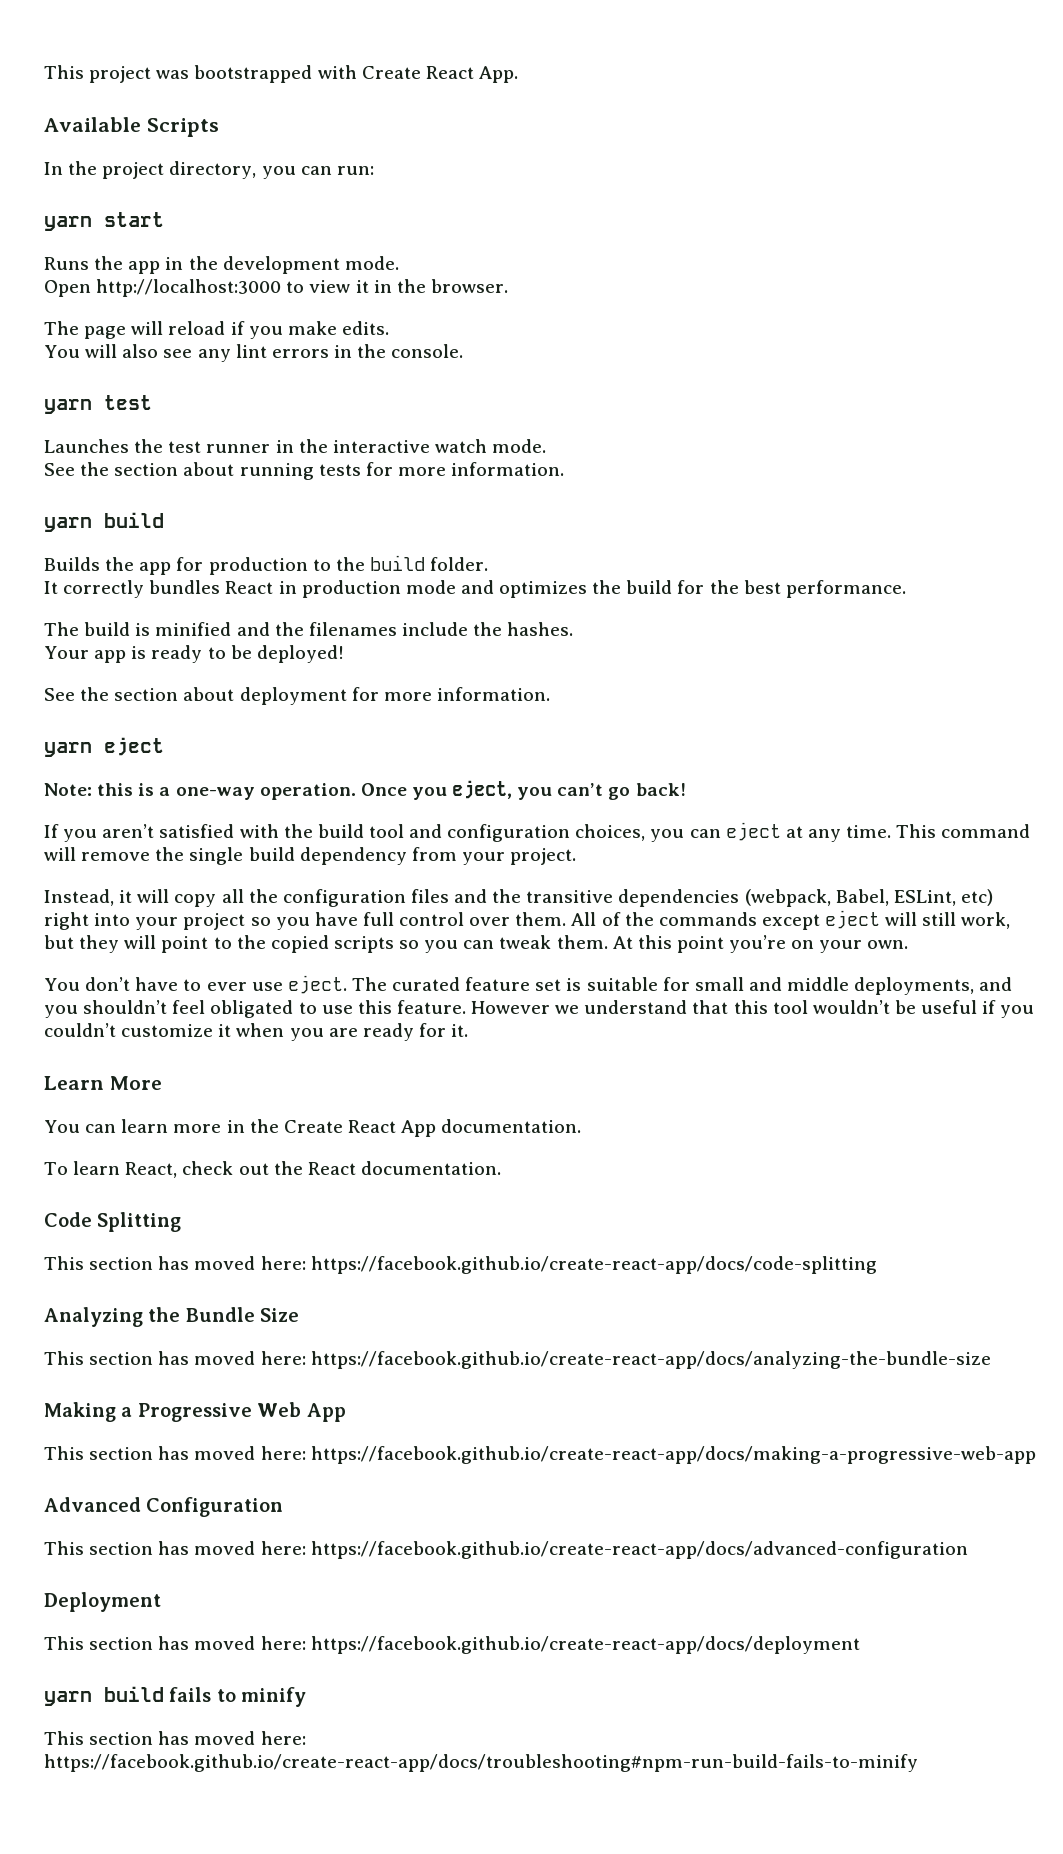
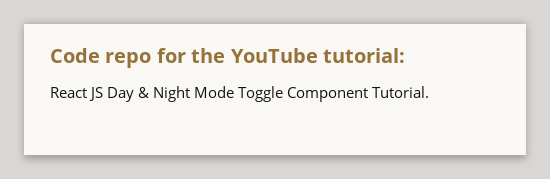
[44,65,518,83] [44,117,219,137] [44,161,374,179] [44,212,164,231] [44,256,399,274] [44,279,508,297] [44,321,389,339] [44,344,464,362] [44,395,152,414] [44,439,547,453] [44,462,565,480] [44,512,164,532] [44,555,489,575] [44,580,906,598] [44,622,574,636] [44,645,344,663] [44,687,550,705] [44,737,164,757] [44,780,686,800] [44,822,1031,842] [44,847,577,865] [44,889,993,907] [44,910,1011,930] [44,935,909,953] [44,975,1013,995] [44,1000,1035,1018] [44,1023,469,1041] [44,1076,162,1090] [44,1119,582,1137] [44,1161,501,1178] [44,1212,182,1232] [44,1256,877,1274] [44,1307,300,1327] [44,1351,991,1369] [44,1402,346,1422] [44,1446,1036,1464] [44,1497,284,1517] [44,1541,968,1559] [44,1592,161,1612] [44,1636,860,1654] [44,1686,307,1707] [44,1731,306,1745] [44,1754,918,1772] This project was bootstrapped with Create React App. // Available Scripts // In the project directory, you can run: // yarn start // Runs the app in the development mode. // Open http://localhost:3000 to view it in the browser. // The page will reload if you make edits. // You will also see any lint errors in the console. // yarn test // Launches the test runner in the interactive watch mode. // See the section about running tests for more information. // yarn build // Builds the app for production to the build folder. // It correctly bundles React in production mode and optimizes the build for the best performance. // The build is minified and the filenames include the hashes. // Your app is ready to be deployed! // See the section about deployment for more information. // yarn eject // Note: this is a one-way operation. Once you eject, you can’t go back! // If you aren’t satisfied with the build tool and configuration choices, you can eject at any time. This command will remove the single build dependency from your project. // Instead, it will copy all the configuration files and the transitive dependencies (webpack, Babel, ESLint, etc) right into your project so you have full control over them. All of the commands except eject will still work, but they will point to the copied scripts so you can tweak them. At this point you’re on your own. // You don’t have to ever use eject. The curated feature set is suitable for small and middle deployments, and you shouldn’t feel obligated to use this feature. However we understand that this tool wouldn’t be useful if you couldn’t customize it when you are ready for it. // Learn More // You can learn more in the Create React App documentation. // To learn React, check out the React documentation. // Code Splitting // This section has moved here: https://facebook.github.io/create-react-app/docs/code-splitting // Analyzing the Bundle Size // This section has moved here: https://facebook.github.io/create-react-app/docs/analyzing-the-bundle-size // Making a Progressive Web App // This section has moved here: https://facebook.github.io/create-react-app/docs/making-a-progressive-web-app // Advanced Configuration // This section has moved here: https://facebook.github.io/create-react-app/docs/advanced-configuration // Deployment // This section has moved here: https://facebook.github.io/create-react-app/docs/deployment // yarn build fails to minify // This section has moved here: https://facebook.github.io/create-react-app/docs/troubleshooting#npm-run-build-fails-to-minify -> [50,48,405,68] [50,86,430,102] Code repo for the YouTube tutorial: // React JS Day & Night Mode Toggle Component Tutorial.

